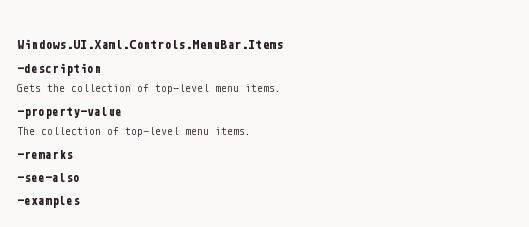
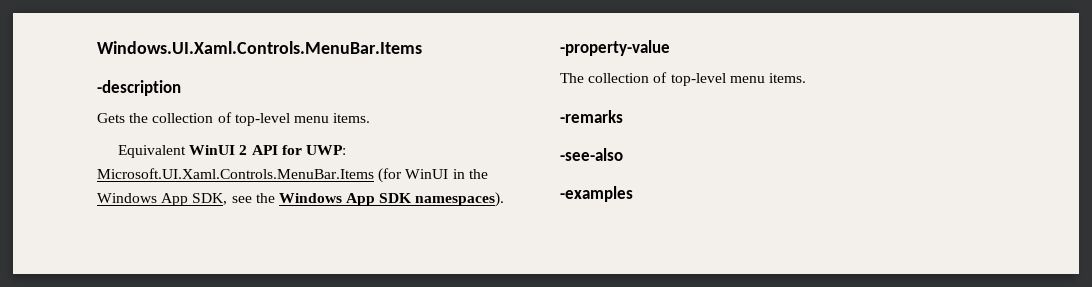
(281, 88) none -> [118,145,347,158] [97,168,488,183] [97,192,505,207] // Equivalent WinUI 2 API for UWP: Microsoft.UI.Xaml.Controls.MenuBar.Items (for WinUI in the Windows App SDK, see the Windows App SDK namespaces).

